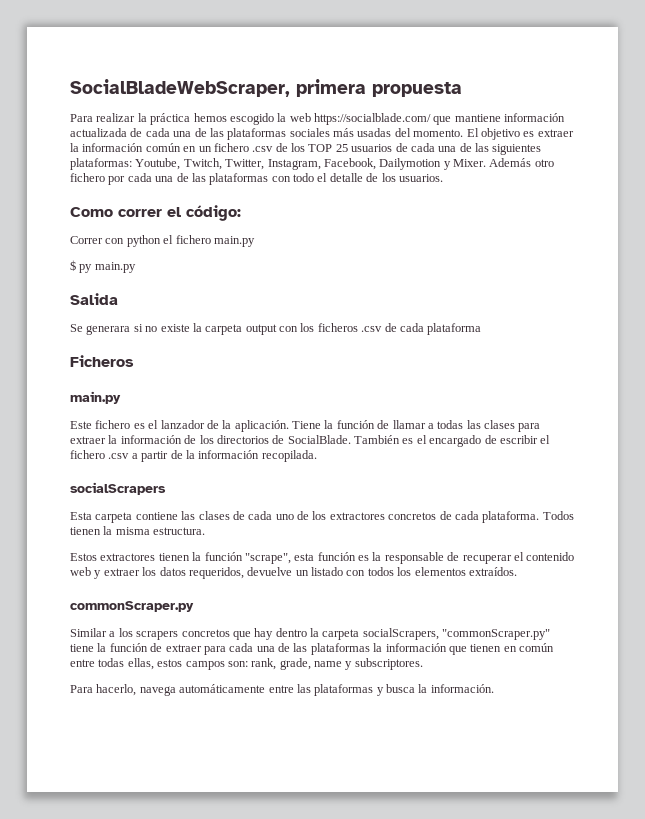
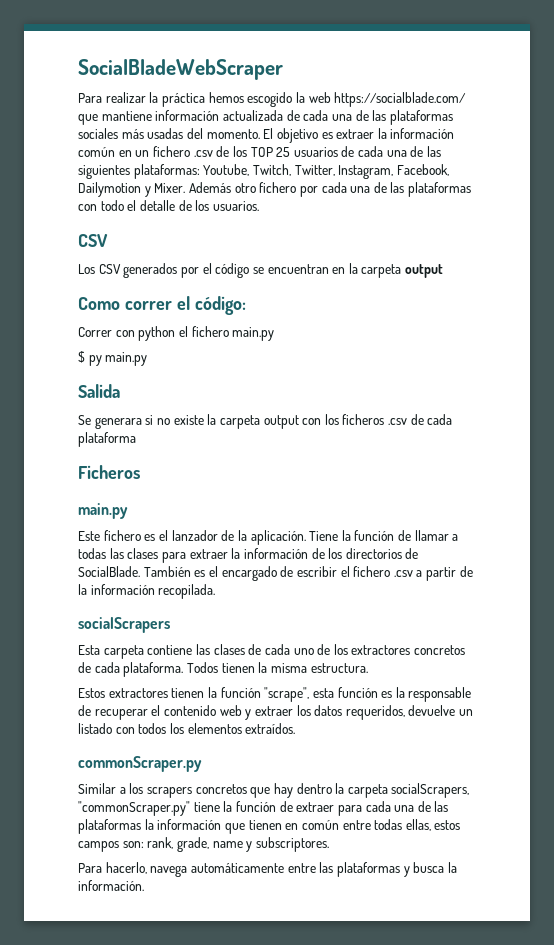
[70,79,462,97] SocialBladeWebScraper, primera propuesta -> [78,59,283,80] SocialBladeWebScraper
(443, 178) none -> [78,234,108,247] [78,263,444,278] // CSV // Los CSV generados por el código se encuentran en la carpeta output

